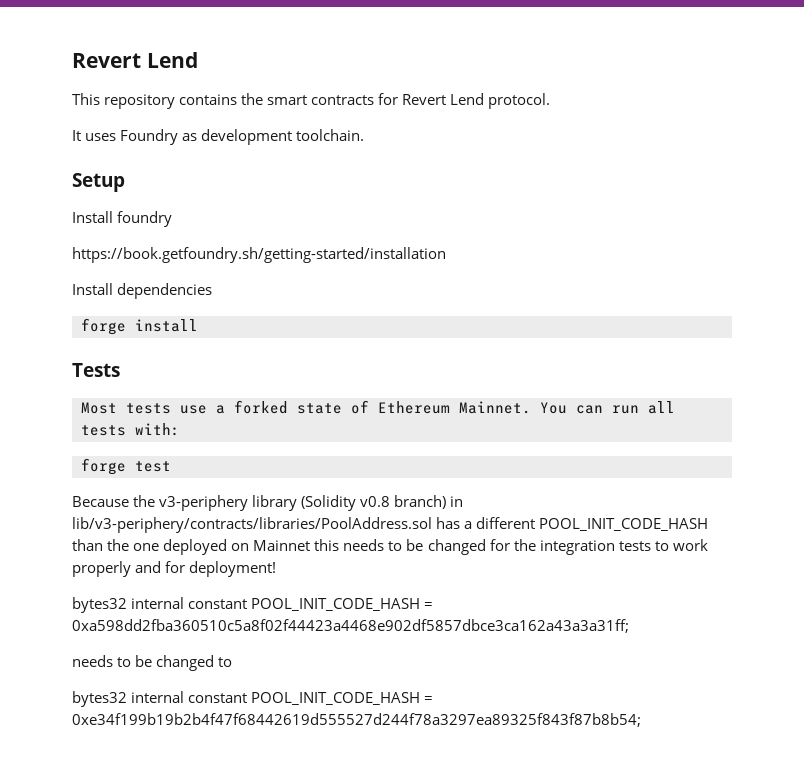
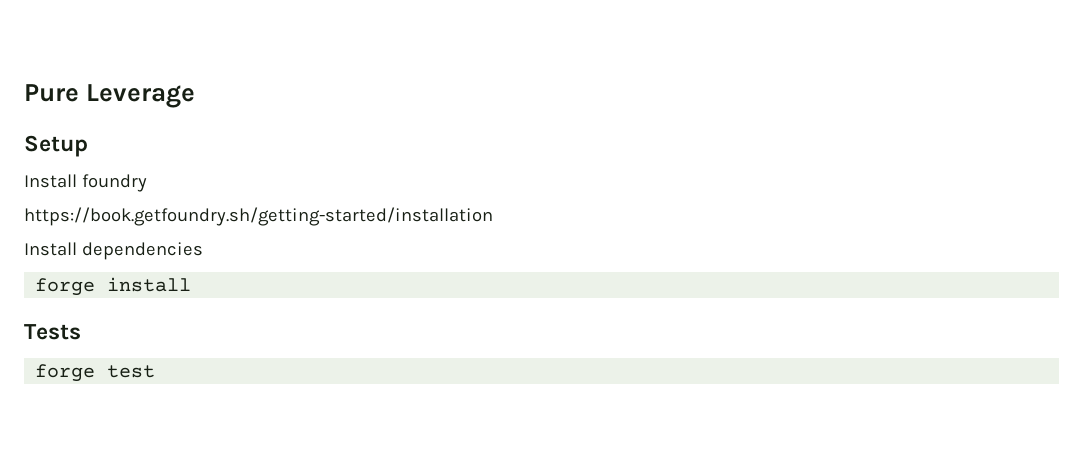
[72,52,198,68] [72,93,551,109] [72,129,365,145] Revert Lend // This repository contains the smart contracts for Revert Lend protocol. // It uses Foundry as development toolchain. -> [24,84,196,108] Pure Leverage
[81,400,675,414] [81,423,180,436] [81,458,171,475] [72,495,464,511] [72,517,709,533] [72,539,708,555] [72,561,277,577] [72,597,434,613] [72,619,629,633] [72,655,233,671] [72,691,434,707] [72,713,641,727] Most tests use a forked state of Ethereum Mainnet. You can run all tests with: // forge test // Because the v3-periphery library (Solidity v0.8 branch) in lib/v3-periphery/contracts/libraries/PoolAddress.sol has a different POOL_INIT_CODE_HASH than the one deployed on Mainnet this needs to be changed for the integration tests to work properly and for deployment! // bytes32 internal constant POOL_INIT_CODE_HASH = 0xa598dd2fba360510c5a8f02f44423a4468e902df5857dbce3ca162a43a3a31ff; // needs to be changed to // bytes32 internal constant POOL_INIT_CODE_HASH = 0xe34f199b19b2b4f47f68442619d555527d244f78a3297ea89325f843f87b8b54; -> [35,364,156,382] forge test

